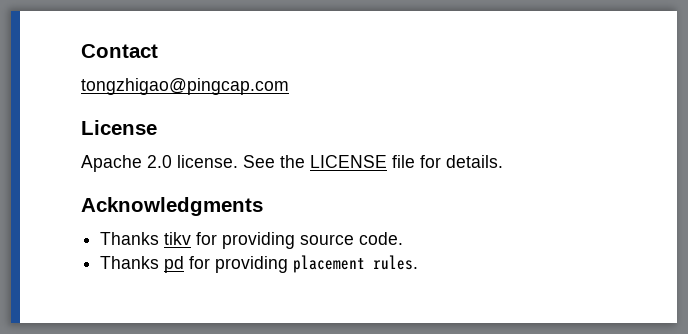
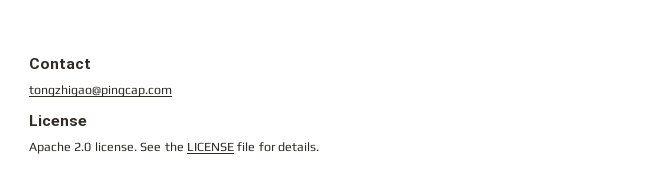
[81,197,263,216] [100,232,404,249] [100,255,419,273] // Acknowledgments // Thanks tikv for providing source code. // Thanks pd for providing placement rules. -> (319, 147) none

